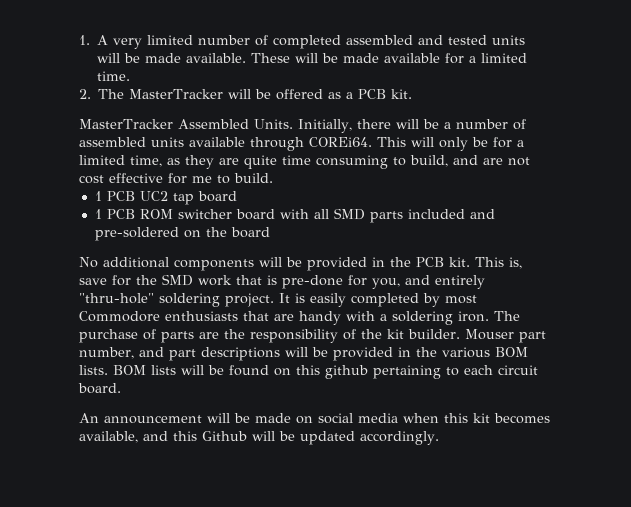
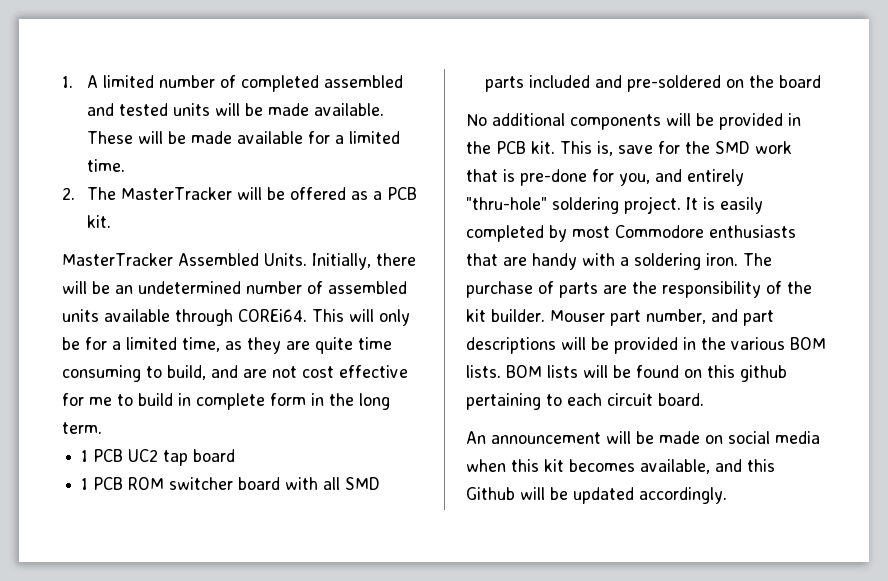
[113,38,143,49] very -> (98, 81) none
[443,122,451,129] a -> [115,281,241,294] an undetermined
[234,173,273,183] build. -> [138,393,390,410] [62,422,102,434] build in complete form in the long term.

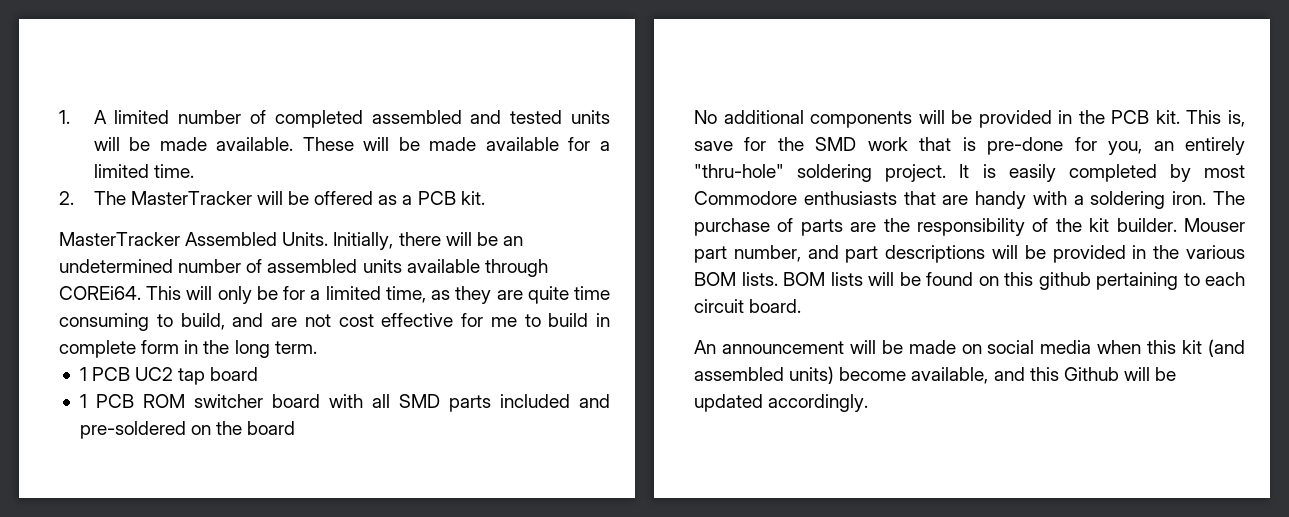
[655,169,682,182] and -> [1153,141,1174,151] an
[569,459,635,472] becomes -> [1207,339,1245,357] [694,366,907,384] (and assembled units) become

